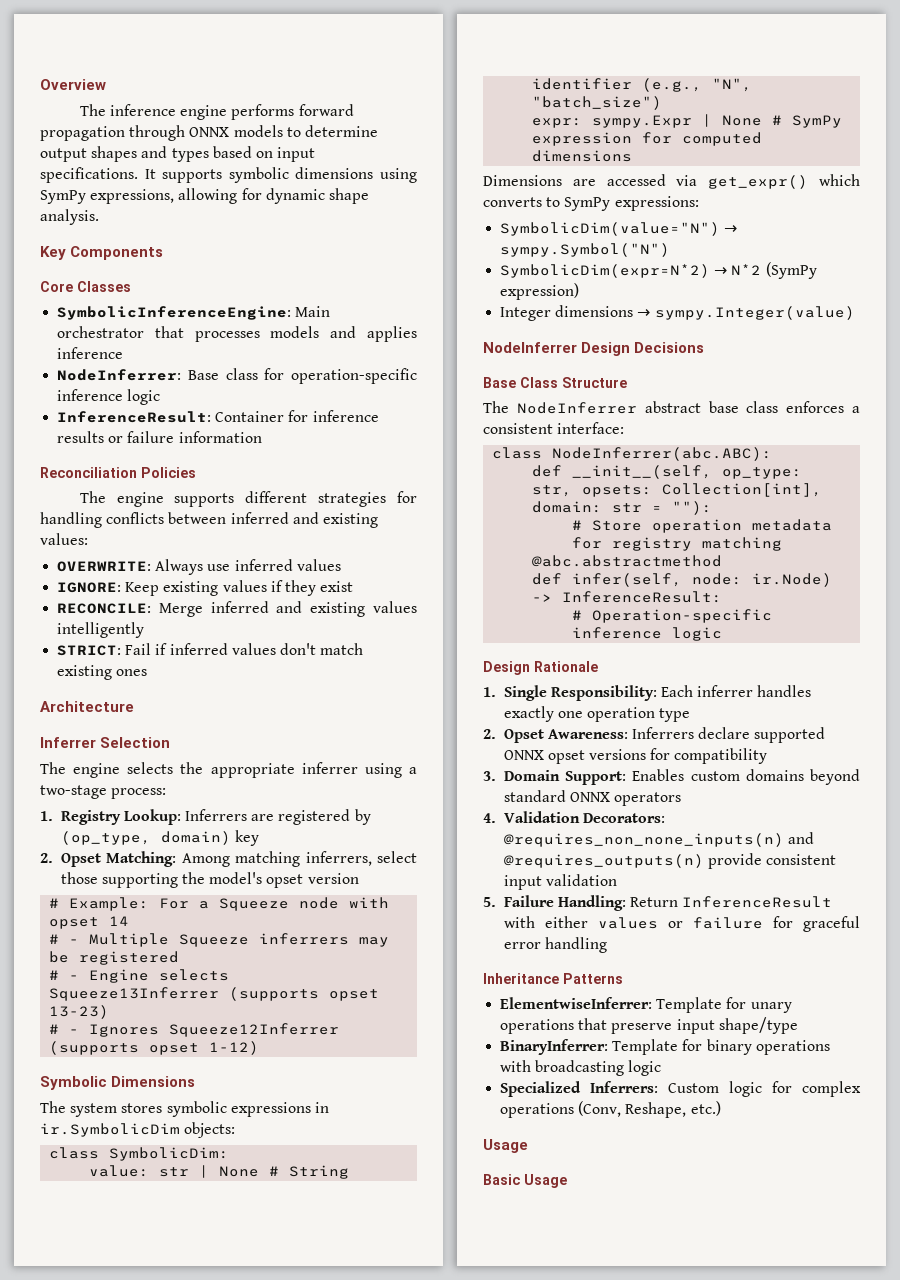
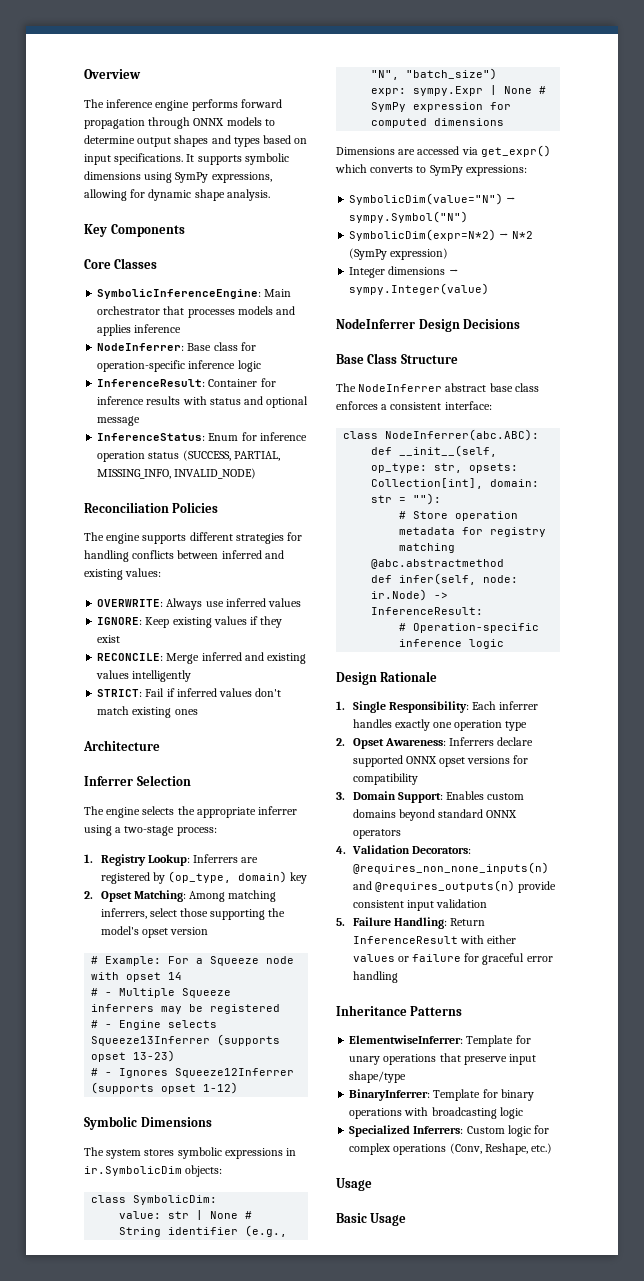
[108,431,262,443] or failure information -> [182,396,309,408] [97,416,141,426] [97,432,307,441] [97,450,280,462] [97,468,257,479] with status and optional message // InferenceStatus: Enum for inference operation status (SUCCESS, PARTIAL, MISSING_INFO, INVALID_NODE)

